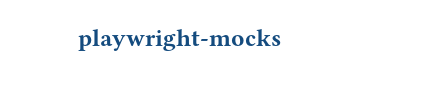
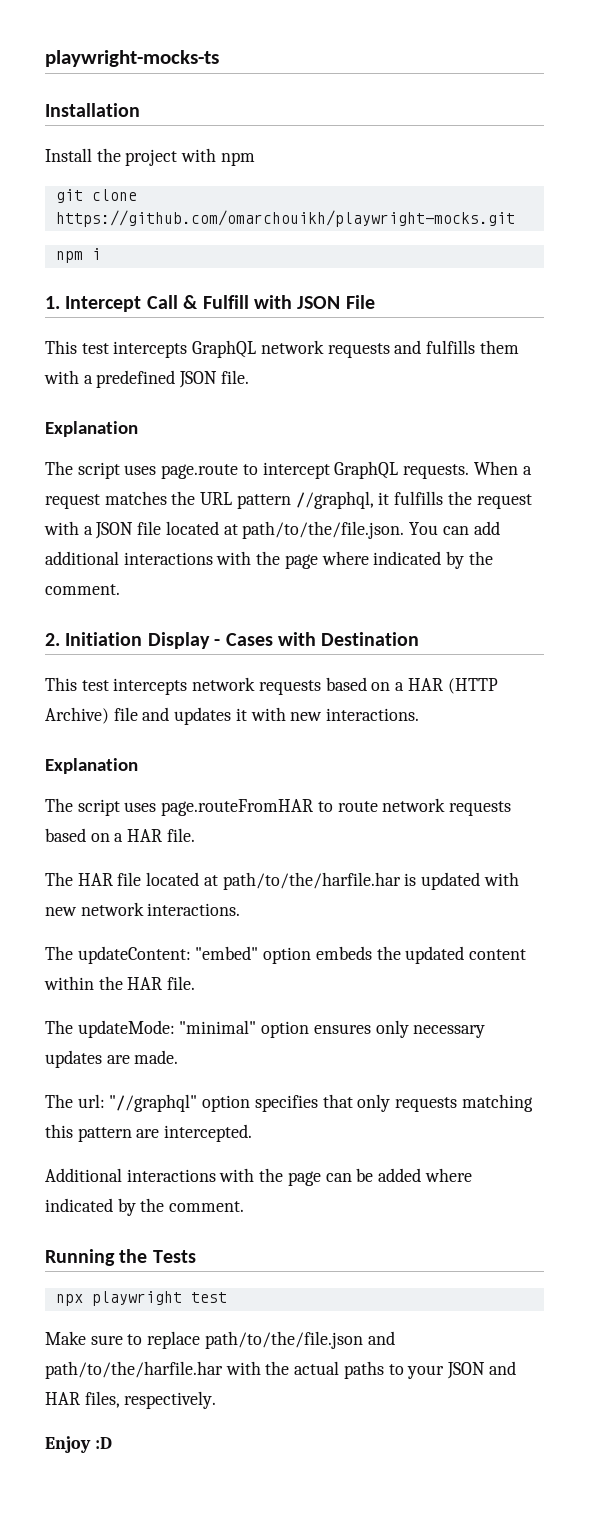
[78,29,281,51] playwright-mocks -> [45,50,219,67] [45,103,140,117] [45,148,255,166] [55,189,137,203] [55,210,515,227] [55,248,101,263] [45,295,375,312] [45,340,519,358] [44,370,249,388] [45,421,138,437] [45,461,532,479] [45,491,532,509] [44,521,500,539] [45,551,493,569] [45,584,120,595] [45,632,420,649] [45,677,498,695] [45,707,420,725] [45,758,138,774] [45,798,512,816] [45,828,195,842] [45,872,519,890] [45,902,241,916] [45,946,527,964] [44,976,196,990] [45,1020,486,1038] [45,1050,179,1068] [45,1094,533,1112] [45,1124,253,1142] [45,1168,472,1186] [45,1198,245,1216] [45,1249,196,1266] [55,1291,227,1306] [45,1331,395,1349] [45,1361,516,1379] [45,1391,217,1409] [45,1436,112,1453] playwright-mocks-ts // Installation // Install the project with npm // git clone https://github.com/omarchouikh/playwright-mocks.git // npm i // 1. Intercept Call & Fulfill with JSON File // This test intercepts GraphQL network requests and fulfills them with a predefined JSON file. // Explanation // The script uses page.route to intercept GraphQL requests. When a request matches the URL pattern //graphql, it fulfills the request with a JSON file located at path/to/the/file.json. You can add additional interactions with the page where indicated by the comment. // 2. Initiation Display - Cases with Destination // This test intercepts network requests based on a HAR (HTTP Archive) file and updates it with new interactions. // Explanation // The script uses page.routeFromHAR to route network requests based on a HAR file. // The HAR file located at path/to/the/harfile.har is updated with new network interactions. // The updateContent: "embed" option embeds the updated content within the HAR file. // The updateMode: "minimal" option ensures only necessary updates are made. // The url: "//graphql" option specifies that only requests matching this pattern are intercepted. // Additional interactions with the page can be added where indicated by the comment. // Running the Tests // npx playwright test // Make sure to replace path/to/the/file.json and path/to/the/harfile.har with the actual paths to your JSON and HAR files, respectively. // Enjoy :D

